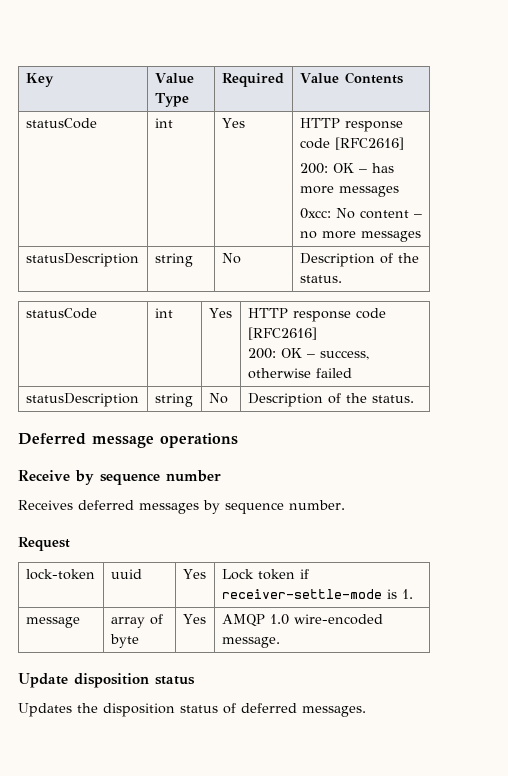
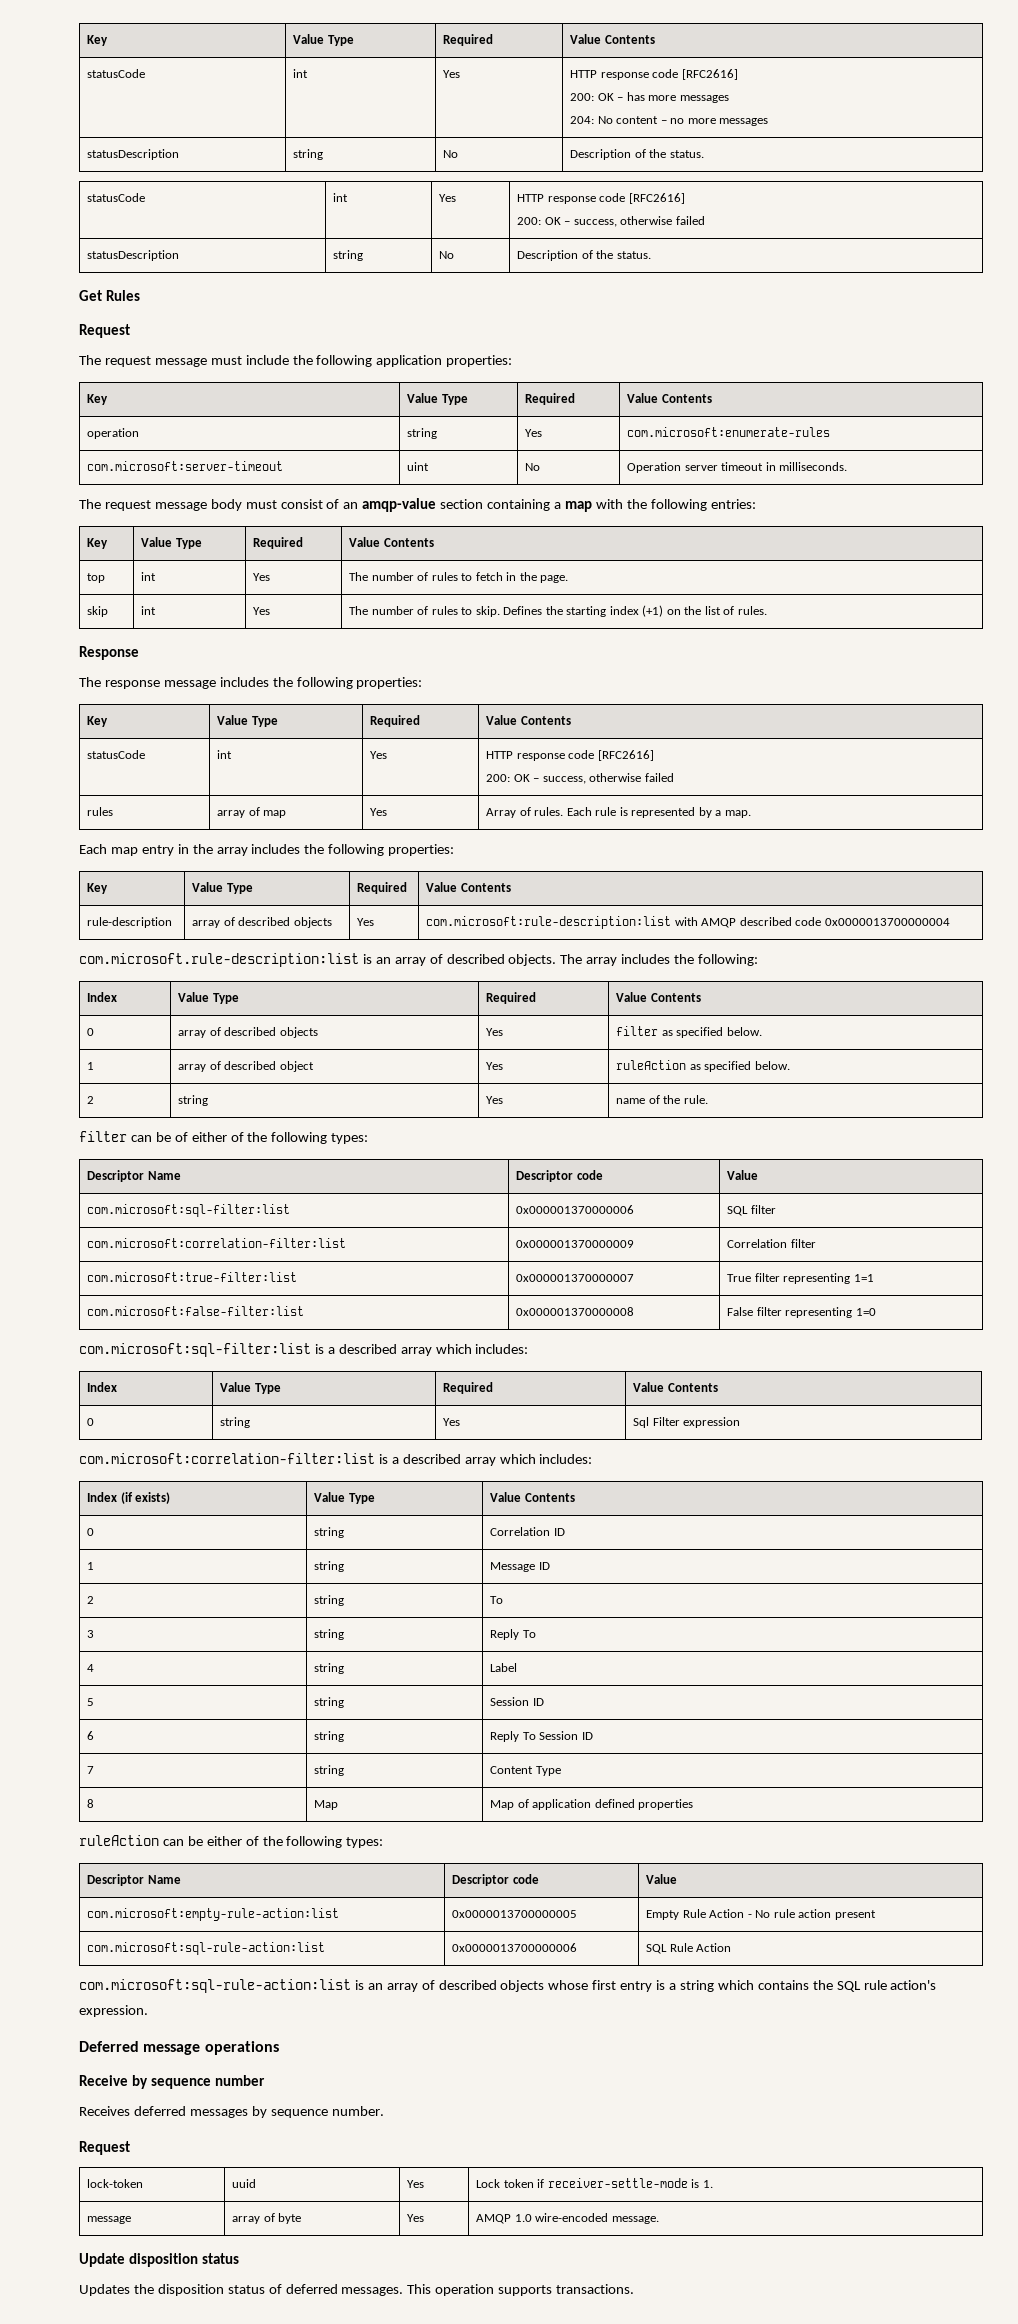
[299,208,331,219] 0xcc: -> [570,116,595,124] 204:
(414, 399) none -> [79,290,141,301] [79,324,130,338] [79,355,513,367] [87,394,109,405] [407,393,468,405] [525,393,576,405] [627,393,712,403] [87,428,140,439] [407,428,438,439] [525,429,543,437] [627,427,831,437] [87,461,284,471] [407,462,430,471] [525,463,541,471] [627,462,848,473] [79,498,756,512] [87,538,109,549] [141,537,202,549] [253,537,304,549] [349,537,434,547] [87,573,106,583] [141,572,157,581] [253,573,271,581] [349,572,569,583] [87,606,109,617] [141,606,157,615] [253,607,271,615] [349,605,767,617] [79,646,139,660] [79,677,423,689] [87,716,109,727] [217,715,278,727] [370,715,421,727] [486,715,571,725] [87,750,146,759] [217,750,233,759] [370,751,388,759] [486,750,654,761] [486,773,674,784] [87,807,114,816] [217,807,287,818] [370,808,388,816] [486,807,751,818] [79,844,455,856] [87,883,109,894] [192,882,253,894] [357,882,408,894] [426,882,511,892] [87,917,173,928] [192,917,332,928] [357,918,375,926] [426,916,950,929] [79,953,759,967] [87,992,118,1002] [178,992,239,1004] [486,992,537,1004] [616,992,701,1002] [87,1028,95,1036] [178,1027,318,1038] [486,1028,504,1036] [616,1026,762,1038] [87,1062,95,1070] [178,1061,314,1072] [486,1062,504,1070] [616,1060,790,1072] [87,1096,95,1104] [178,1095,209,1106] [486,1096,504,1104] [616,1095,708,1104] [79,1131,369,1144] [87,1170,181,1182] [516,1170,603,1182] [727,1170,759,1180] [87,1204,291,1217] [516,1205,635,1214] [727,1205,776,1216] [87,1238,347,1248] [516,1240,635,1248] [727,1239,816,1248] [87,1272,298,1282] [516,1274,635,1282] [727,1273,874,1284] [87,1306,305,1316] [516,1307,635,1316] [727,1307,876,1318] [79,1343,529,1357] [87,1382,118,1392] [220,1382,281,1394] [443,1382,494,1394] [633,1382,718,1392] [87,1418,95,1426] [220,1417,251,1428] [443,1418,461,1426] [633,1417,741,1428] [79,1453,593,1466] [87,1492,171,1504] [314,1492,375,1504] [490,1492,575,1502] [87,1528,95,1536] [314,1527,345,1538] [490,1527,565,1536] [87,1562,95,1570] [314,1561,345,1572] [490,1562,550,1572] [87,1596,95,1604] [314,1595,345,1606] [490,1596,504,1604] [87,1630,95,1638] [314,1629,345,1640] [490,1629,536,1640] [87,1664,95,1672] [314,1663,345,1674] [490,1663,518,1672] [87,1698,95,1706] [314,1697,345,1708] [490,1697,544,1706] [87,1731,95,1740] [314,1731,345,1742] [490,1731,593,1742] [87,1766,95,1774] [314,1765,345,1776] [490,1766,561,1776] [87,1799,95,1808] [314,1800,339,1810] [490,1799,694,1810] [79,1835,384,1848] [87,1874,181,1886] [452,1874,539,1886] [646,1874,678,1884] [87,1908,340,1921] [452,1910,578,1918] [646,1909,876,1920] [87,1942,326,1955] [452,1943,578,1952] [646,1943,732,1954] [79,1979,937,1993] [79,2005,148,2017] // Get Rules // Request // The request message must include the following application properties: // Key | Value Type | Required | Value Contents // operation | string | Yes | com.microsoft:enumerate-rules // com.microsoft:server-timeout | uint | No | Operation server timeout in milliseconds. // The request message body must consist of an amqp-value section containing a map with the following entries: // Key | Value Type | Required | Value Contents // top | int | Yes | The number of rules to fetch in the page. // skip | int | Yes | The number of rules to skip. Defines the starting index (+1) on the list of rules. // Response // The response message includes the following properties: // Key | Value Type | Required | Value Contents // statusCode | int | Yes | HTTP response code [RFC2616] // 200: OK – success, otherwise failed // rules | array of map | Yes | Array of rules. Each rule is represented by a map. // Each map entry in the array includes the following properties: // Key | Value Type | Required | Value Contents // rule-description | array of described objects | Yes | com.microsoft:rule-description:list with AMQP described code 0x0000013700000004 // com.microsoft.rule-description:list is an array of described objects. The array includes the following: // Index | Value Type | Required | Value Contents // 0 | array of described objects | Yes | filter as specified below. // 1 | array of described object | Yes | ruleAction as specified below. // 2 | string | Yes | name of the rule. // filter can be of either of the following types: // Descriptor Name | Descriptor code | Value // com.microsoft:sql-filter:list | 0x000001370000006 | SQL filter // com.microsoft:correlation-filter:list | 0x000001370000009 | Correlation filter // com.microsoft:true-filter:list | 0x000001370000007 | True filter representing 1=1 // com.microsoft:false-filter:list | 0x000001370000008 | False filter representing 1=0 // com.microsoft:sql-filter:list is a described array which includes: // Index | Value Type | Required | Value Contents // 0 | string | Yes | Sql Filter expression // com.microsoft:correlation-filter:list is a described array which includes: // Index (if exists) | Value Type | Value Contents // 0 | string | Correlation ID // 1 | string | Message ID // 2 | string | To // 3 | string | Reply To // 4 | string | Label // 5 | string | Session ID // 6 | string | Reply To Session ID // 7 | string | Content Type // 8 | Map | Map of application defined properties // ruleAction can be either of the following types: // Descriptor Name | Descriptor code | Value // com.microsoft:empty-rule-action:list | 0x0000013700000005 | Empty Rule Action - No rule action present // com.microsoft:sql-rule-action:list | 0x0000013700000006 | SQL Rule Action // com.microsoft:sql-rule-action:list is an array of described objects whose first entry is a string which contains the SQL rule action's expression.
(366, 711) none -> [407,2284,635,2296] This operation supports transactions.

